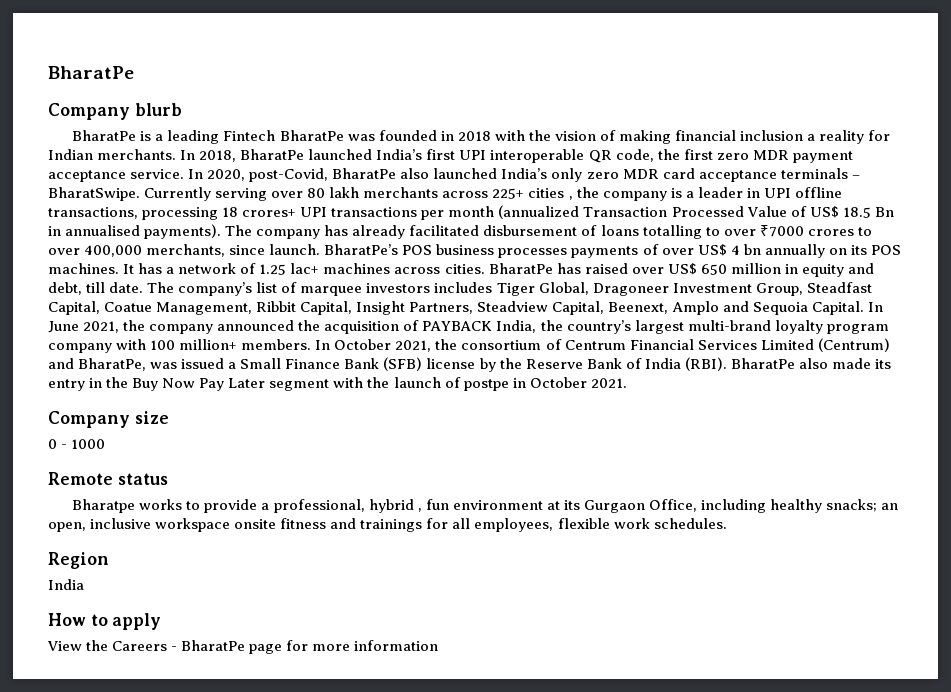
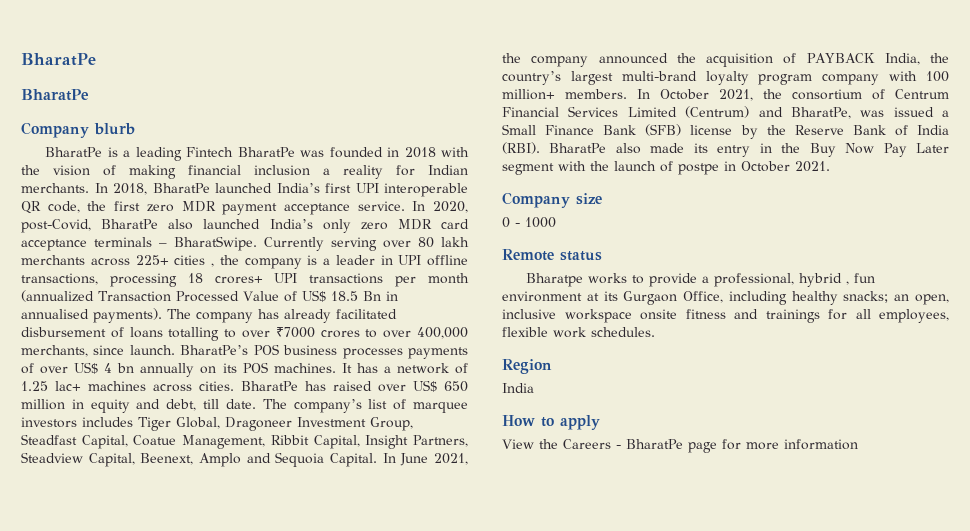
[48,66,134,79] BharatPe -> [21,53,96,66] [21,89,89,101] BharatPe // BharatPe

